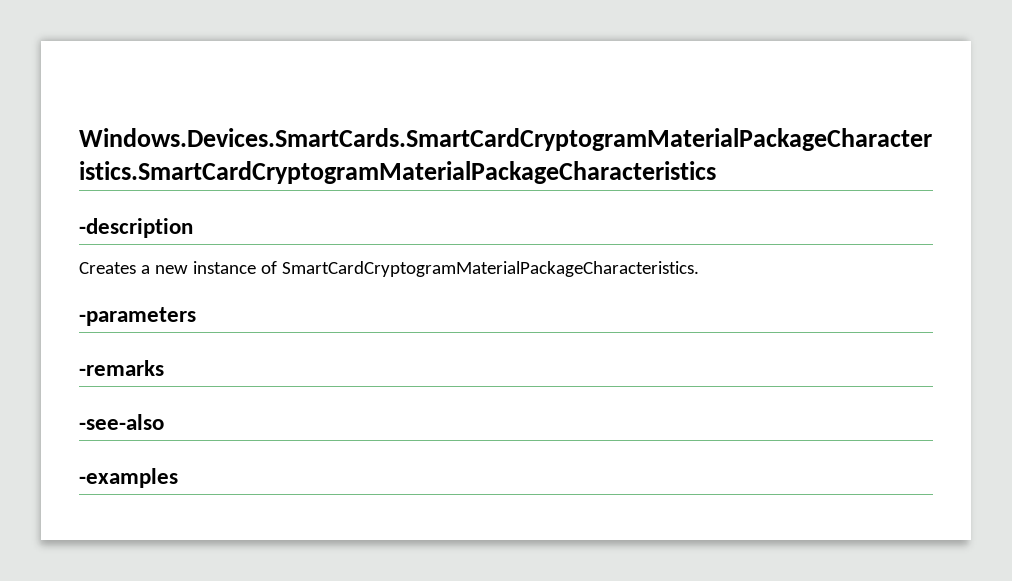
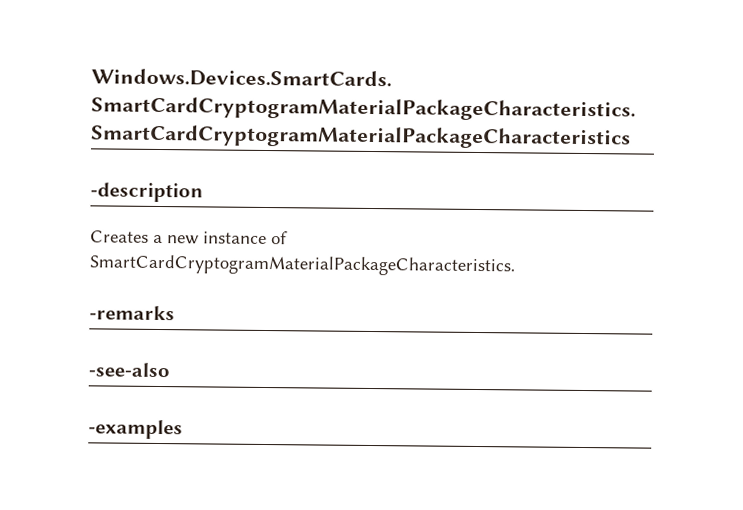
[79,307,196,326] // -parameters -> (515, 265) none

